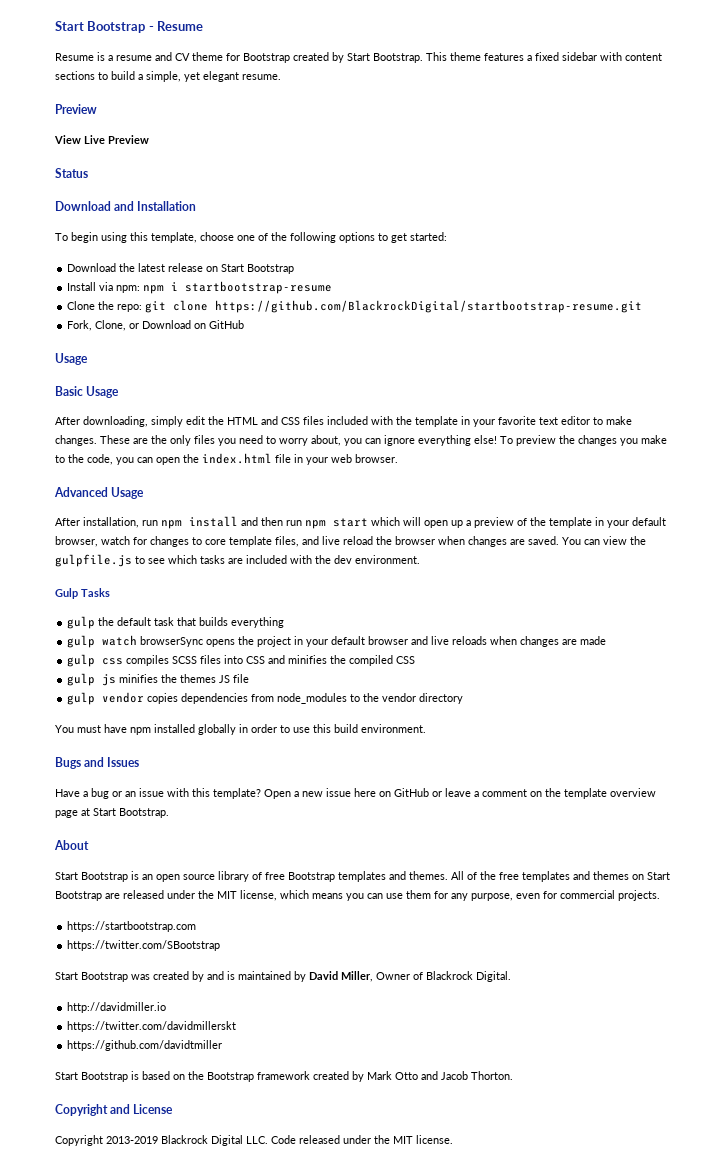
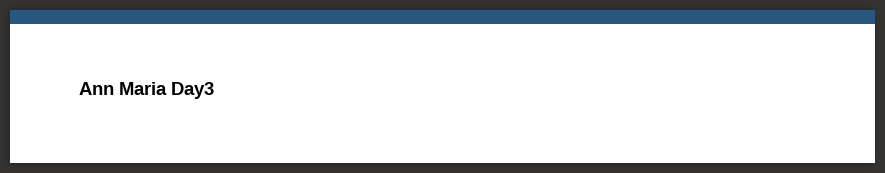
[55,21,204,33] [55,52,662,63] [55,71,281,82] [55,104,97,114] [54,135,149,144] [55,168,88,178] [55,201,197,211] [55,232,447,243] [67,263,295,274] [67,281,333,294] [67,300,643,313] [67,320,245,331] [55,353,88,365] [55,386,120,398] [55,416,632,427] [55,435,667,446] [55,453,398,465] [54,487,145,499] [55,516,666,529] [55,536,646,547] [55,554,420,567] [55,588,110,599] [67,616,285,629] [67,635,607,648] [67,654,416,667] [67,673,250,686] [67,692,464,705] [55,724,426,735] [55,757,140,769] [55,788,656,799] [55,808,169,818] [54,840,89,850] [55,871,670,882] [55,890,660,901] [67,921,197,932] [67,940,221,951] [55,971,511,982] [67,1002,167,1013] [67,1021,237,1032] [67,1040,223,1051] [55,1071,513,1082] [55,1104,174,1116] [55,1135,453,1146] Start Bootstrap - Resume // Resume is a resume and CV theme for Bootstrap created by Start Bootstrap. This theme features a fixed sidebar with content sections to build a simple, yet elegant resume. // Preview // View Live Preview // Status // Download and Installation // To begin using this template, choose one of the following options to get started: // Download the latest release on Start Bootstrap // Install via npm: npm i startbootstrap-resume // Clone the repo: git clone https://github.com/BlackrockDigital/startbootstrap-resume.git // Fork, Clone, or Download on GitHub // Usage // Basic Usage // After downloading, simply edit the HTML and CSS files included with the template in your favorite text editor to make changes. These are the only files you need to worry about, you can ignore everything else! To preview the changes you make to the code, you can open the index.html file in your web browser. // Advanced Usage // After installation, run npm install and then run npm start which will open up a preview of the template in your default browser, watch for changes to core template files, and live reload the browser when changes are saved. You can view the gulpfile.js to see which tasks are included with the dev environment. // Gulp Tasks // gulp the default task that builds everything // gulp watch browserSync opens the project in your default browser and live reloads when changes are made // gulp css compiles SCSS files into CSS and minifies the compiled CSS // gulp js minifies the themes JS file // gulp vendor copies dependencies from node_modules to the vendor directory // You must have npm installed globally in order to use this build environment. // Bugs and Issues // Have a bug or an issue with this template? Open a new issue here on GitHub or leave a comment on the template overview page at Start Bootstrap. // About // Start Bootstrap is an open source library of free Bootstrap templates and themes. All of the free templates and themes on Start Bootstrap are released under the MIT license, which means you can use them for any purpose, even for commercial projects. // https://startbootstrap.com // https://twitter.com/SBootstrap // Start Bootstrap was created by and is maintained by David Miller, Owner of Blackrock Digital. // http://davidmiller.io // https://twitter.com/davidmillerskt // https://github.com/davidtmiller // Start Bootstrap is based on the Bootstrap framework created by Mark Otto and Jacob Thorton. // Copyright and License // Copyright 2013-2019 Blackrock Digital LLC. Code released under the MIT license. -> [79,82,214,99] Ann Maria Day3

